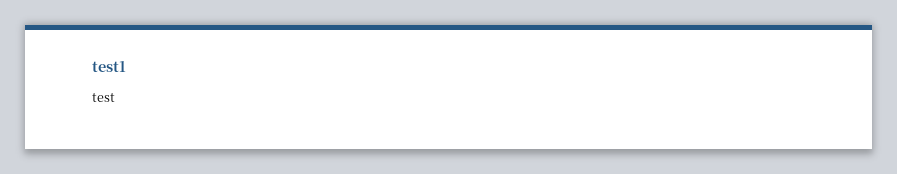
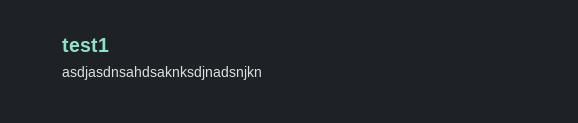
[92,93,115,102] test -> [62,66,262,80] asdjasdnsahdsaknksdjnadsnjkn

